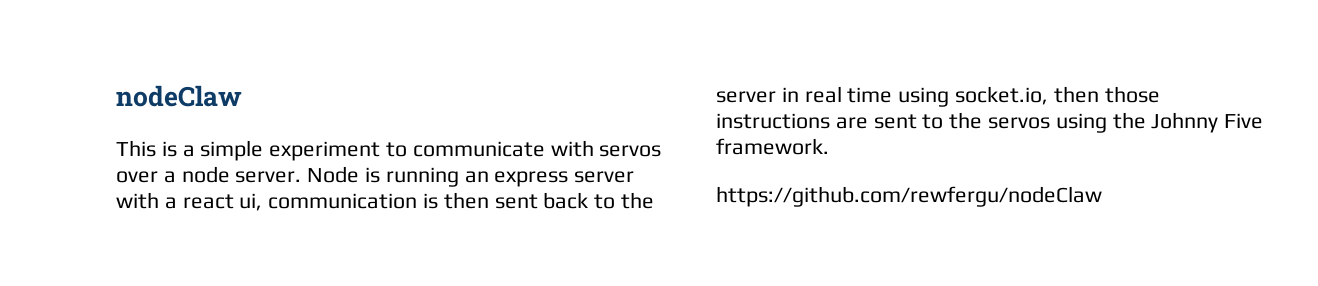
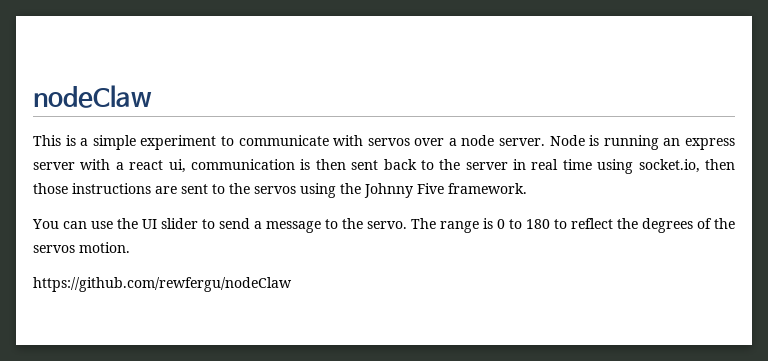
(829, 146) none -> [32,218,735,233] [33,242,130,253] // You can use the UI slider to send a message to the servo. The range is 0 to 180 to reflect the degrees of the servos motion.

